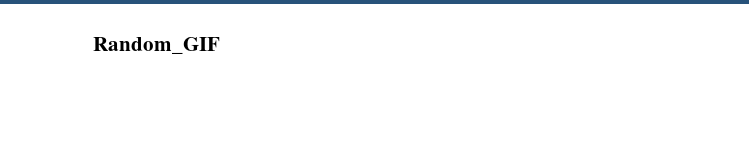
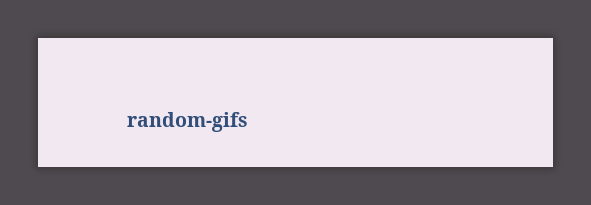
[93,37,220,54] Random_GIF -> [127,112,248,132] random-gifs

